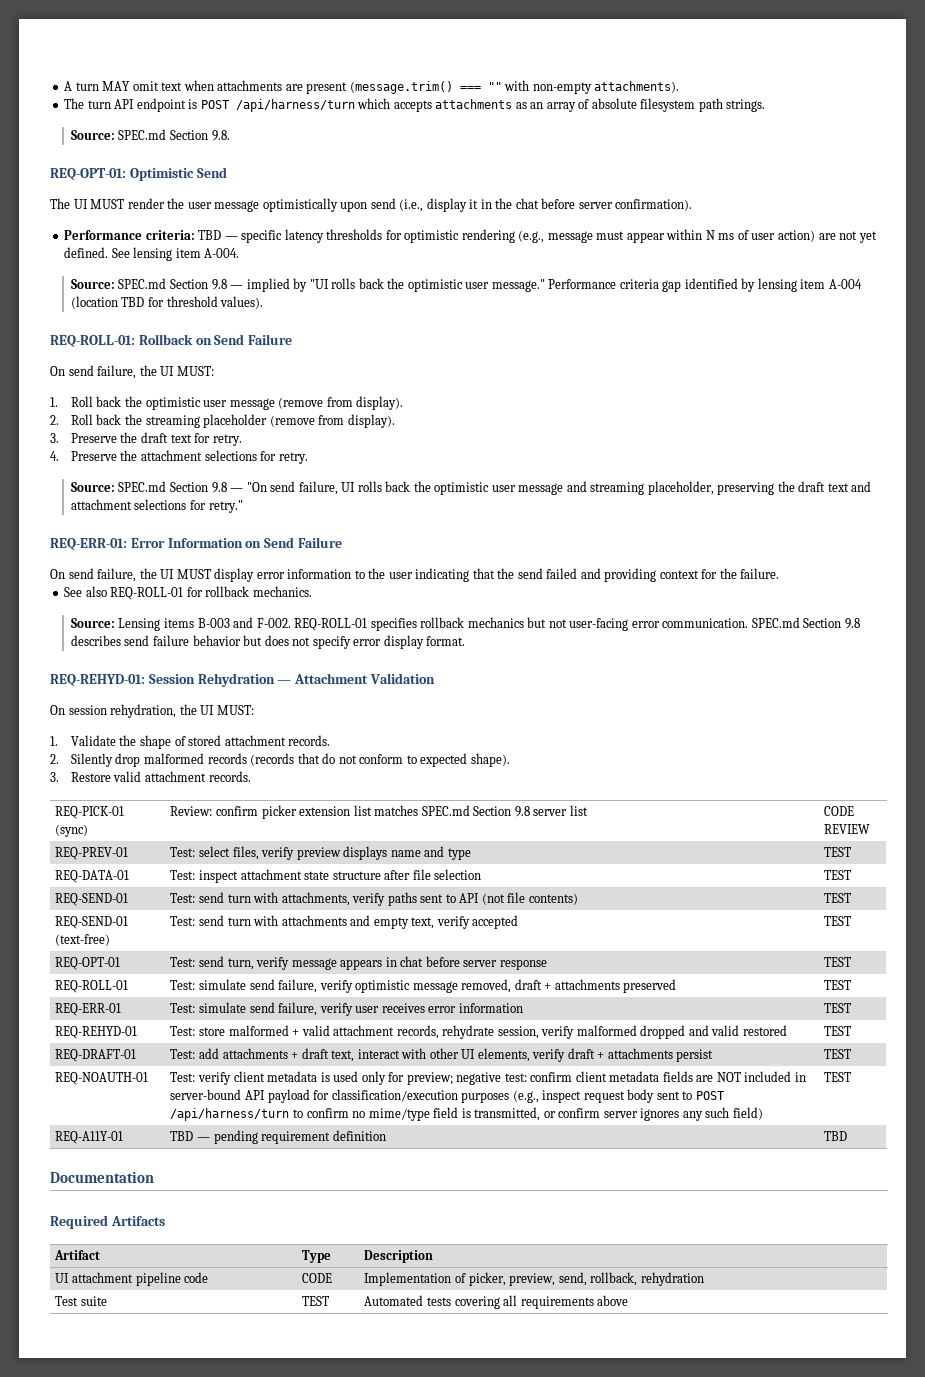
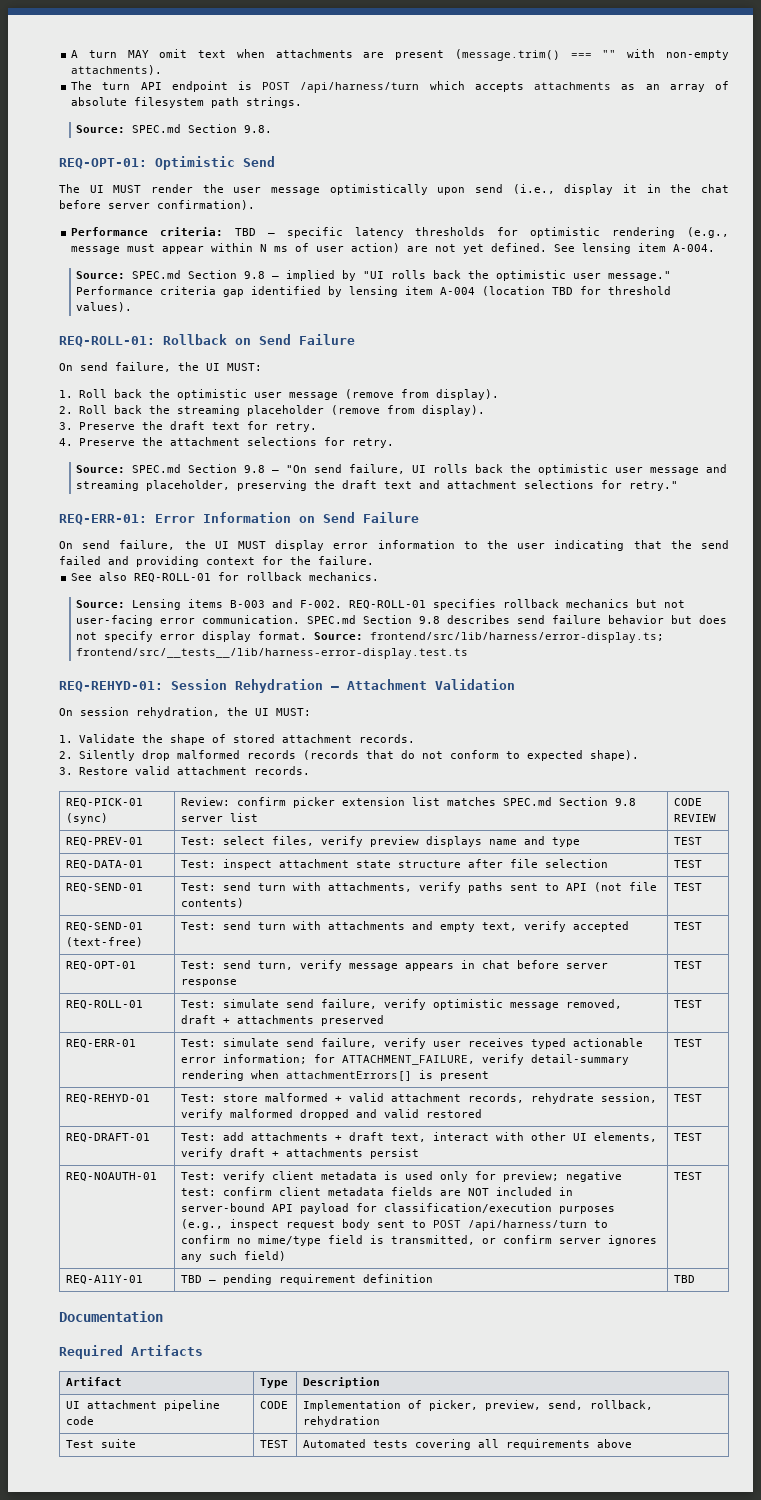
(466, 641) none -> [314,632,665,643] [76,648,469,659] Source: frontend/src/lib/harness/error-display.ts; frontend/src/__tests__/lib/harness-error-display.test.ts
[428,1003,523,1013] error information -> [530,1038,643,1049] [180,1054,629,1065] [180,1070,489,1081] typed actionable error information; for ATTACHMENT_FAILURE, verify detail-summary rendering when attachmentErrors[] is present

